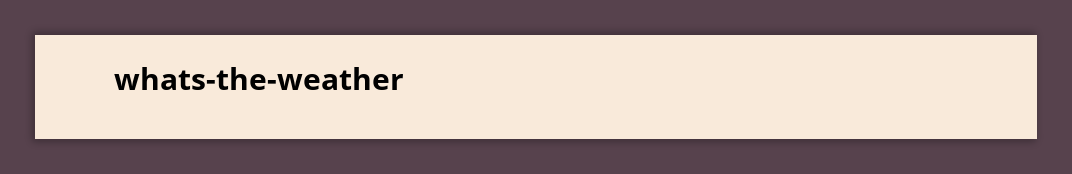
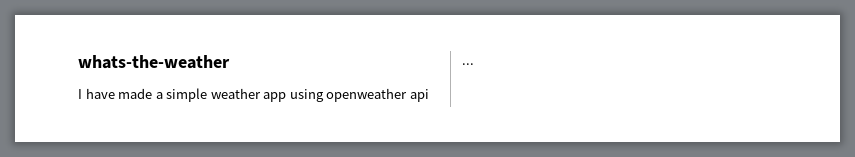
(404, 78) none -> [78,88,429,102] [462,63,474,65] // I have made a simple weather app using openweather api ...

